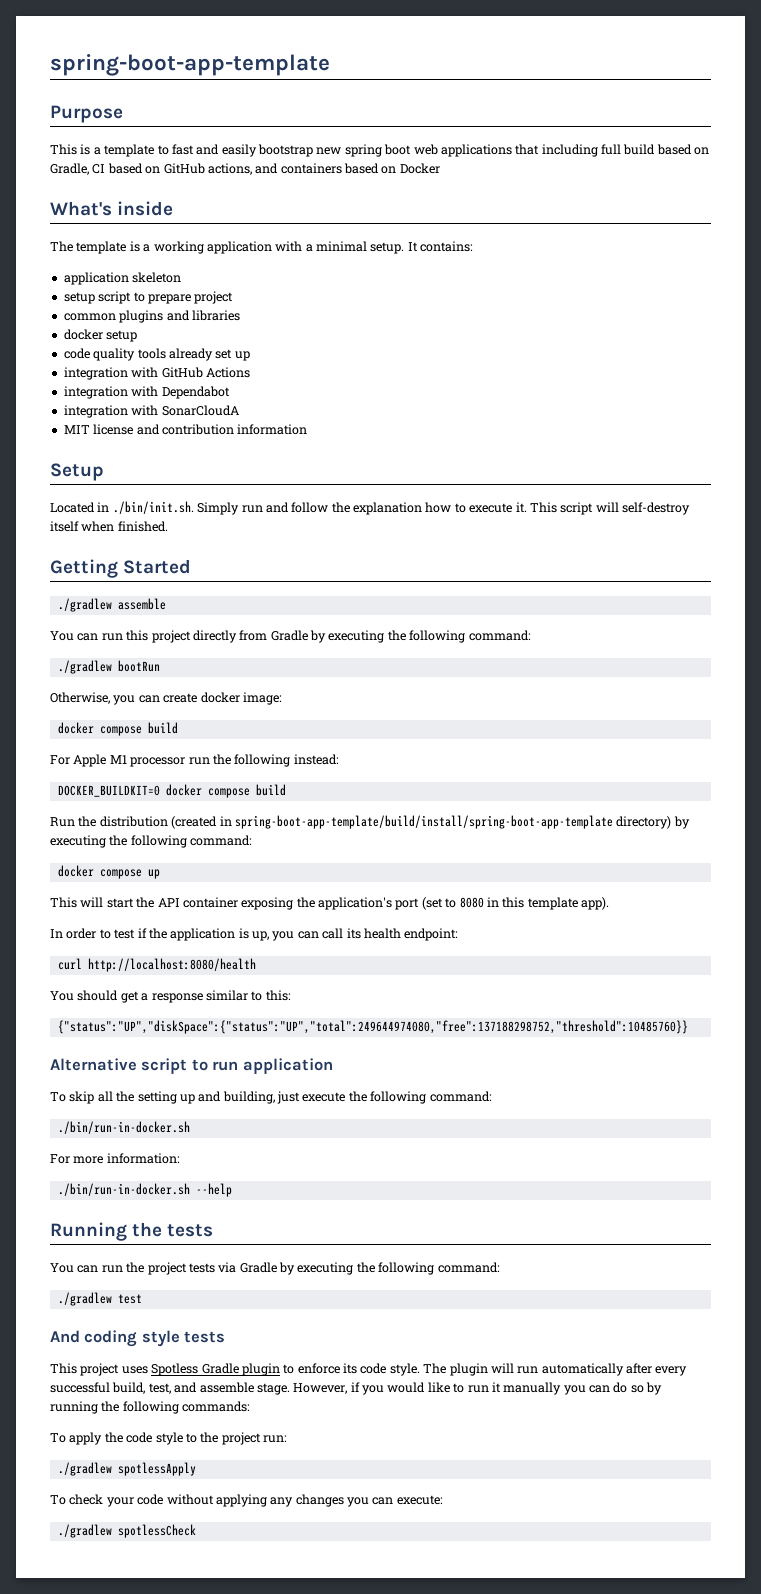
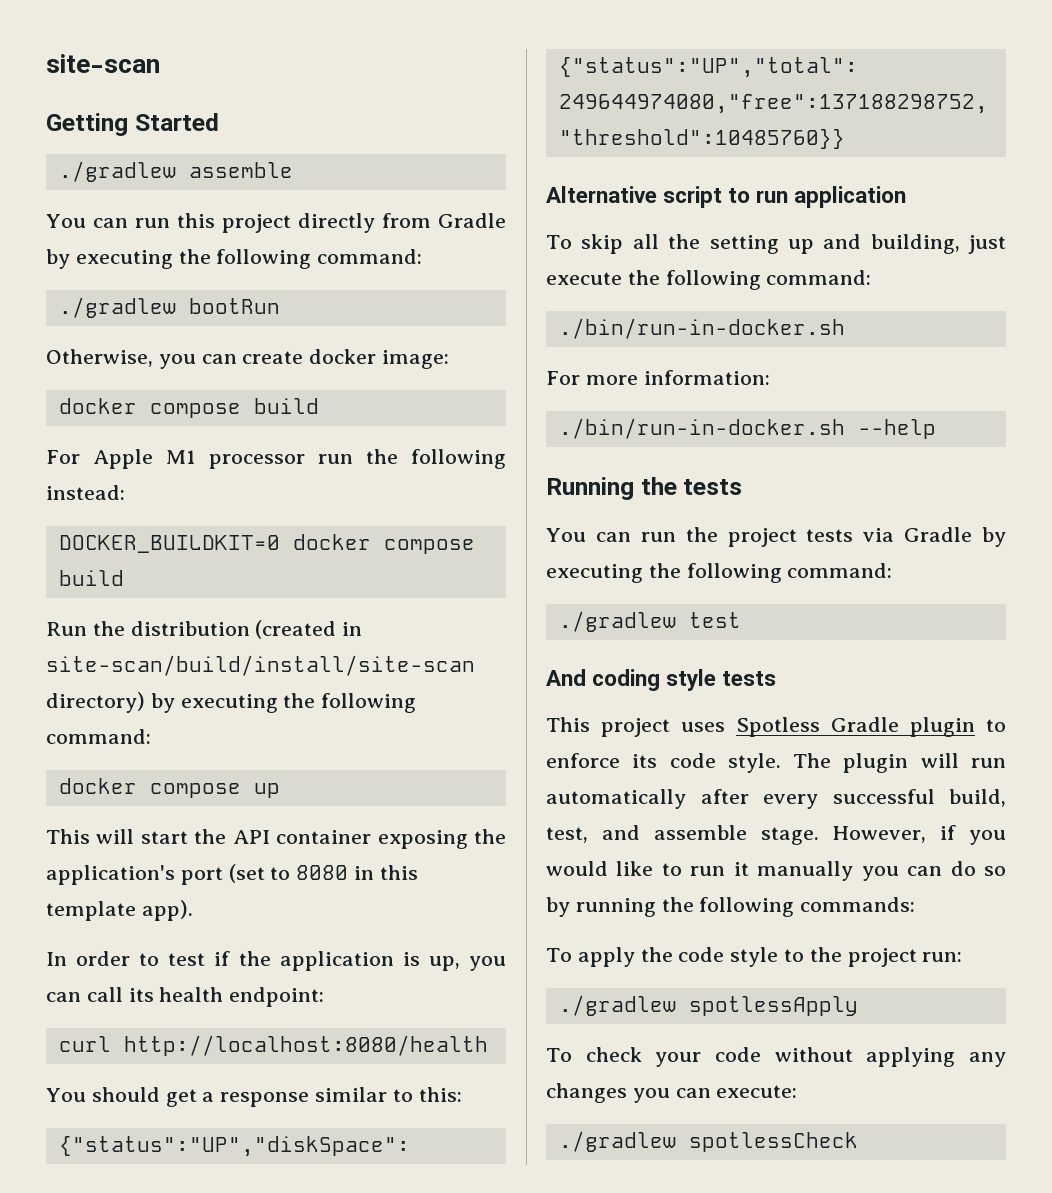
[50,54,330,76] [50,105,123,123] [50,144,710,157] [50,163,440,175] [50,201,174,216] [50,241,474,254] [63,272,182,285] [63,291,234,304] [63,310,240,323] [63,329,138,342] [63,348,250,361] [63,367,250,380] [63,386,230,399] [63,405,239,418] [63,424,308,435] [50,463,104,481] [50,501,690,515] [50,521,168,532] spring-boot-app-template // Purpose // This is a template to fast and easily bootstrap new spring boot web applications that including full build based on Gradle, CI based on GitHub actions, and containers based on Docker // What's inside // The template is a working application with a minimal setup. It contains: // application skeleton // setup script to prepare project // common plugins and libraries // docker setup // code quality tools already set up // integration with GitHub Actions // integration with Dependabot // integration with SonarCloudA // MIT license and contribution information // Setup // Located in ./bin/init.sh. Simply run and follow the explanation how to execute it. This script will self-destroy itself when finished. -> [46,54,160,73] site-scan
[234,815,613,829] spring-boot-app-template/build/install/spring-boot-app-template -> [46,655,475,676] site-scan/build/install/site-scan

